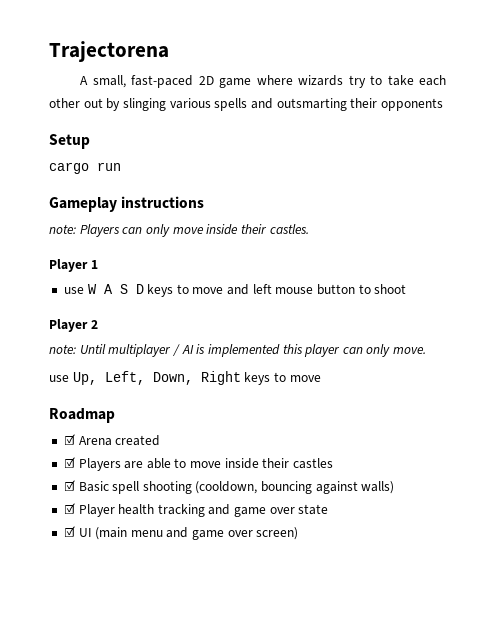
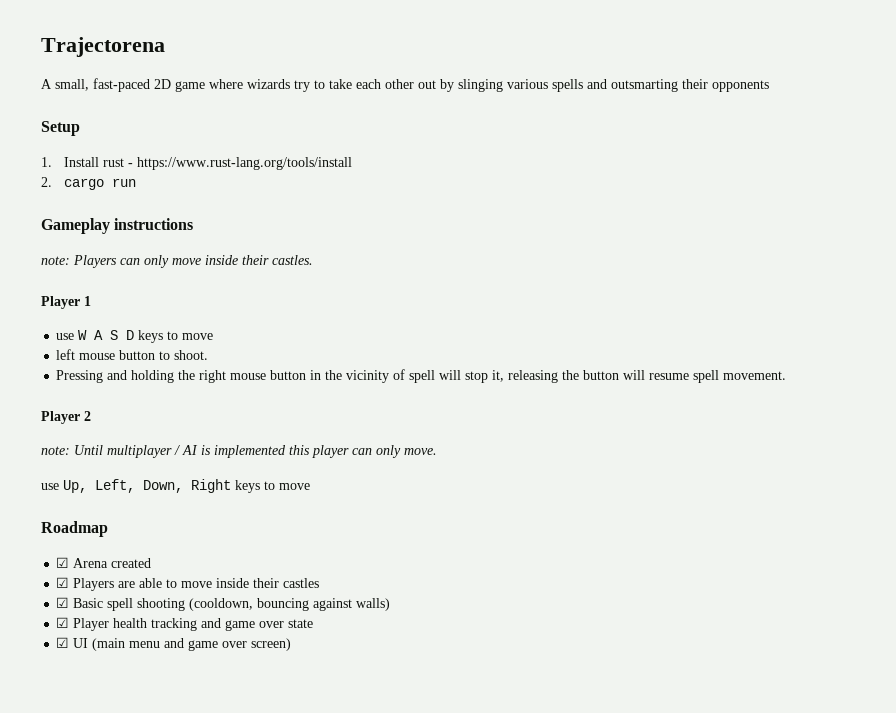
(90, 141) none -> [41,157,352,170] [41,177,52,187] 1. Install rust - https://www.rust-lang.org/tools/install // 2.
[227,284,250,295] and -> (214, 336) //
[374,284,407,294] shoot -> [174,350,209,360] [56,369,787,383] shoot. // Pressing and holding the right mouse button in the vicinity of spell will stop it, releasing the button will resume spell movement.

